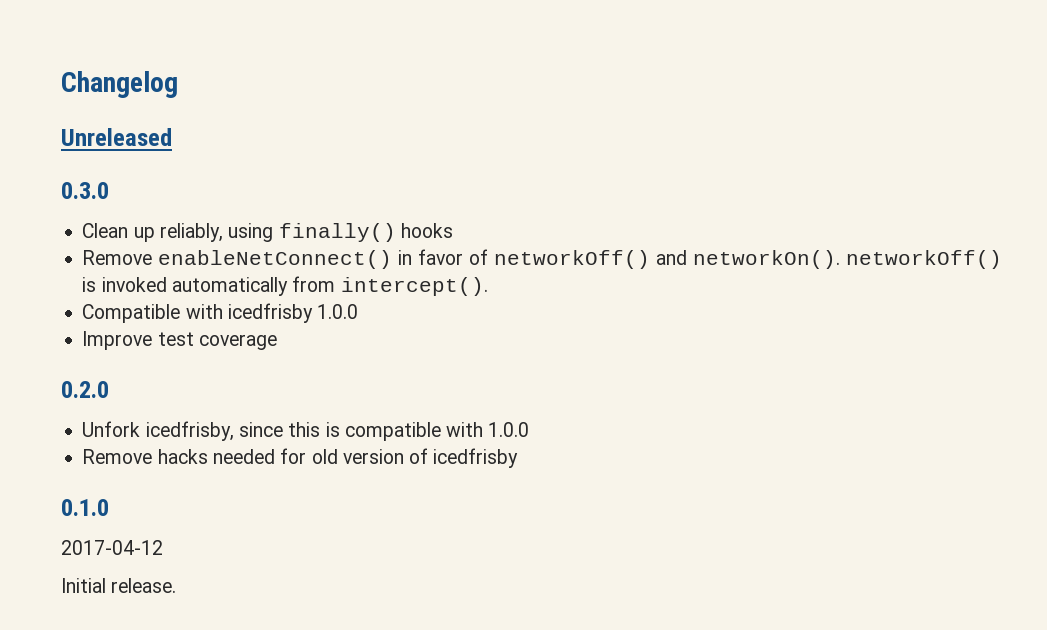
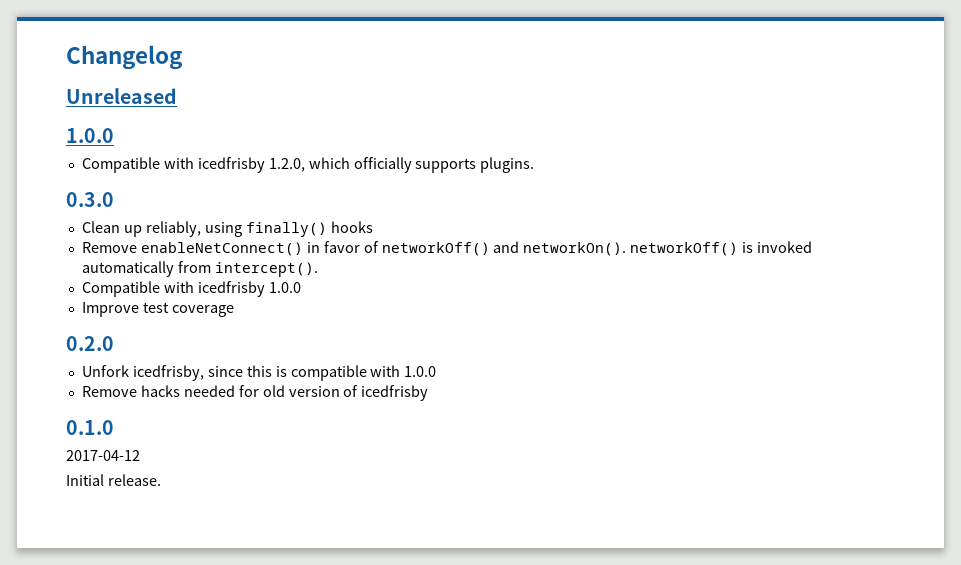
(172, 137) none -> [66,128,114,143] [81,157,535,173] // 1.0.0 // Compatible with icedfrisby 1.2.0, which officially supports plugins.

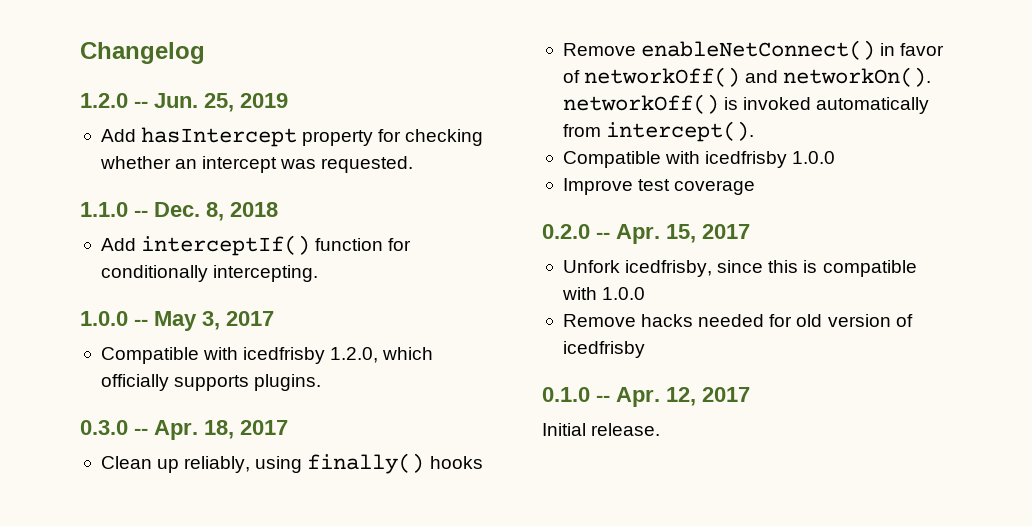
[66,88,177,104] [66,128,114,143] Unreleased // 1.0.0 -> [80,93,288,112] [100,127,484,147] [99,156,414,173] [80,202,278,221] [100,235,412,256] [100,265,319,282] [80,311,274,331] 1.2.0 -- Jun. 25, 2019 // Add hasIntercept property for checking whether an intercept was requested. // 1.1.0 -- Dec. 8, 2018 // Add interceptIf() function for conditionally intercepting. // 1.0.0 -- May 3, 2017
(114, 199) none -> [134,420,288,440] -- Apr. 18, 2017
(114, 343) none -> [596,224,750,244] -- Apr. 15, 2017
[66,450,140,461] // 2017-04-12 -> [596,387,750,407] -- Apr. 12, 2017

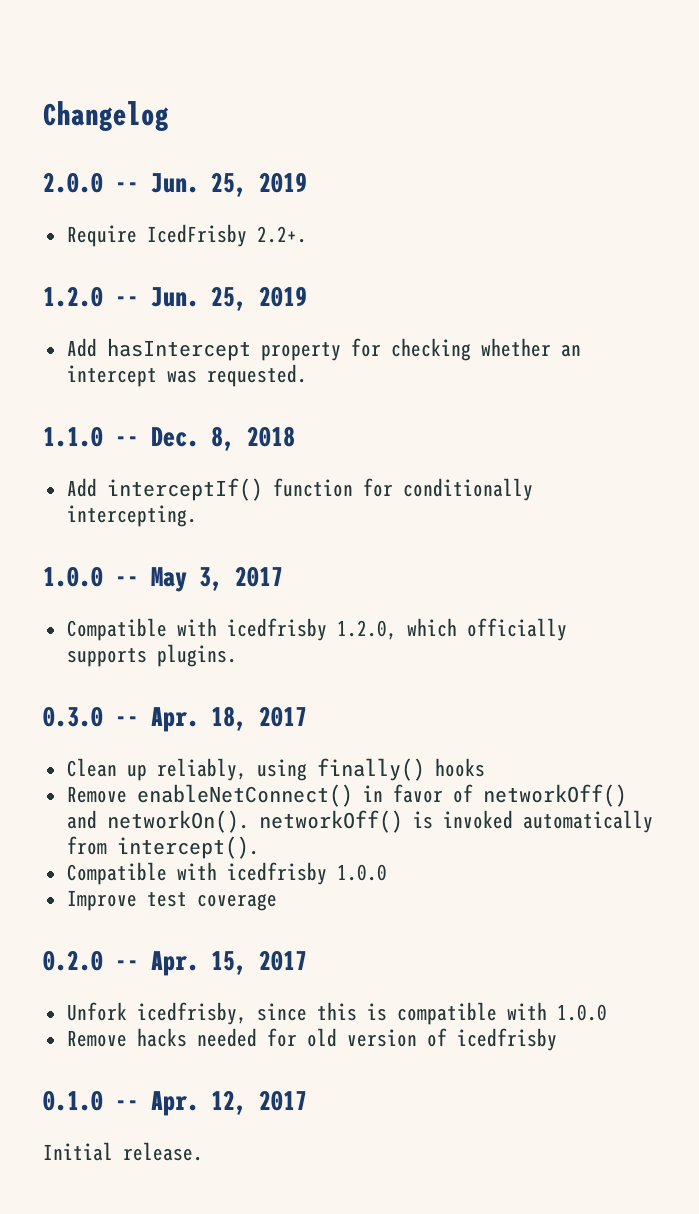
(205, 53) none -> [43,172,307,197] [66,224,307,247] // 2.0.0 -- Jun. 25, 2019 // Require IcedFrisby 2.2+.

